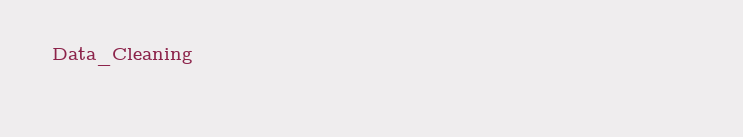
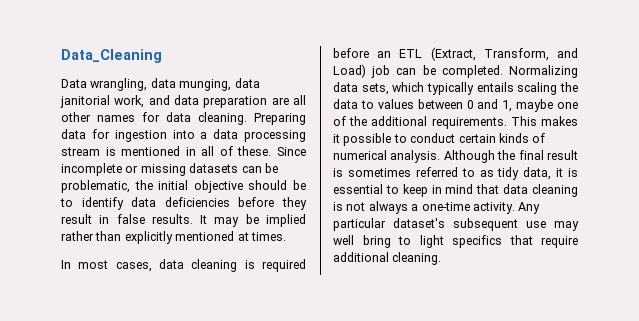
(193, 56) none -> [61,78,260,91] [60,95,306,108] [61,112,306,125] [61,129,306,142] [61,146,307,156] [61,163,278,176] [61,180,306,193] [60,197,307,210] [61,214,306,227] [61,231,286,244] [61,259,306,272] [333,47,578,61] [333,64,578,78] [333,82,578,95] [333,99,578,112] [333,116,578,129] [333,133,546,146] [333,150,578,163] [333,167,578,180] [333,184,578,197] [333,201,541,214] [333,218,579,231] [333,235,578,248] [333,252,442,265] // Data wrangling, data munging, data janitorial work, and data preparation are all other names for data cleaning. Preparing data for ingestion into a data processing stream is mentioned in all of these. Since incomplete or missing datasets can be problematic, the initial objective should be to identify data deficiencies before they result in false results. It may be implied rather than explicitly mentioned at times. // In most cases, data cleaning is required before an ETL (Extract, Transform, and Load) job can be completed. Normalizing data sets, which typically entails scaling the data to values between 0 and 1, maybe one of the additional requirements. This makes it possible to conduct certain kinds of numerical analysis. Although the final result is sometimes referred to as tidy data, it is essential to keep in mind that data cleaning is not always a one-time activity. Any particular dataset's subsequent use may well bring to light specifics that require additional cleaning.

